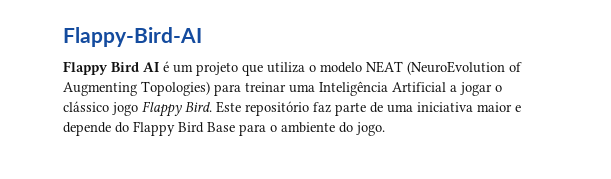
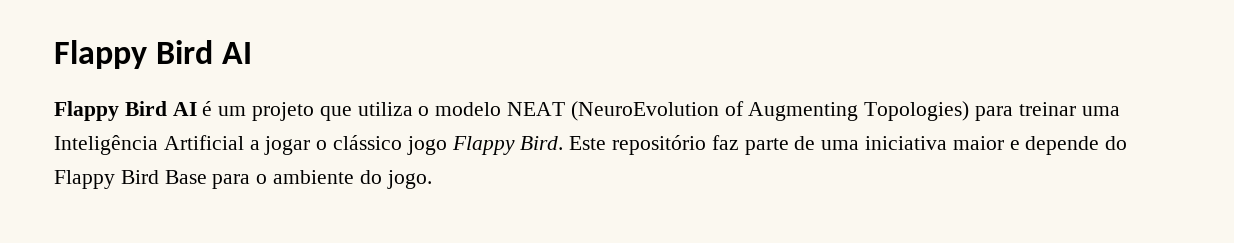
[63,27,202,47] Flappy-Bird-AI -> [54,40,253,69] Flappy Bird AI

